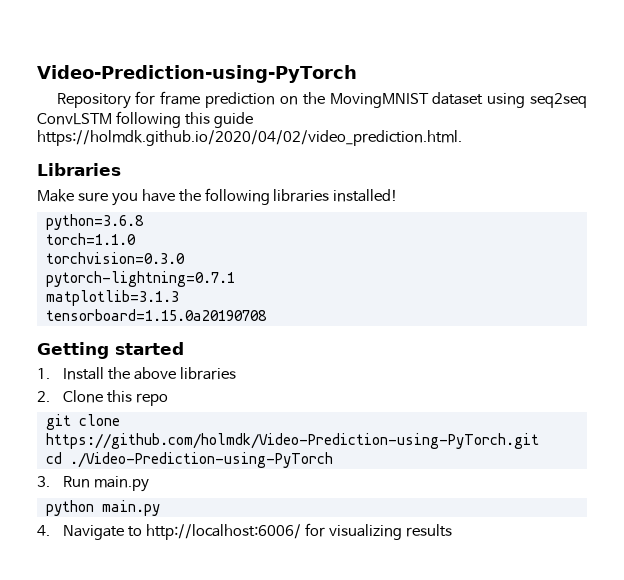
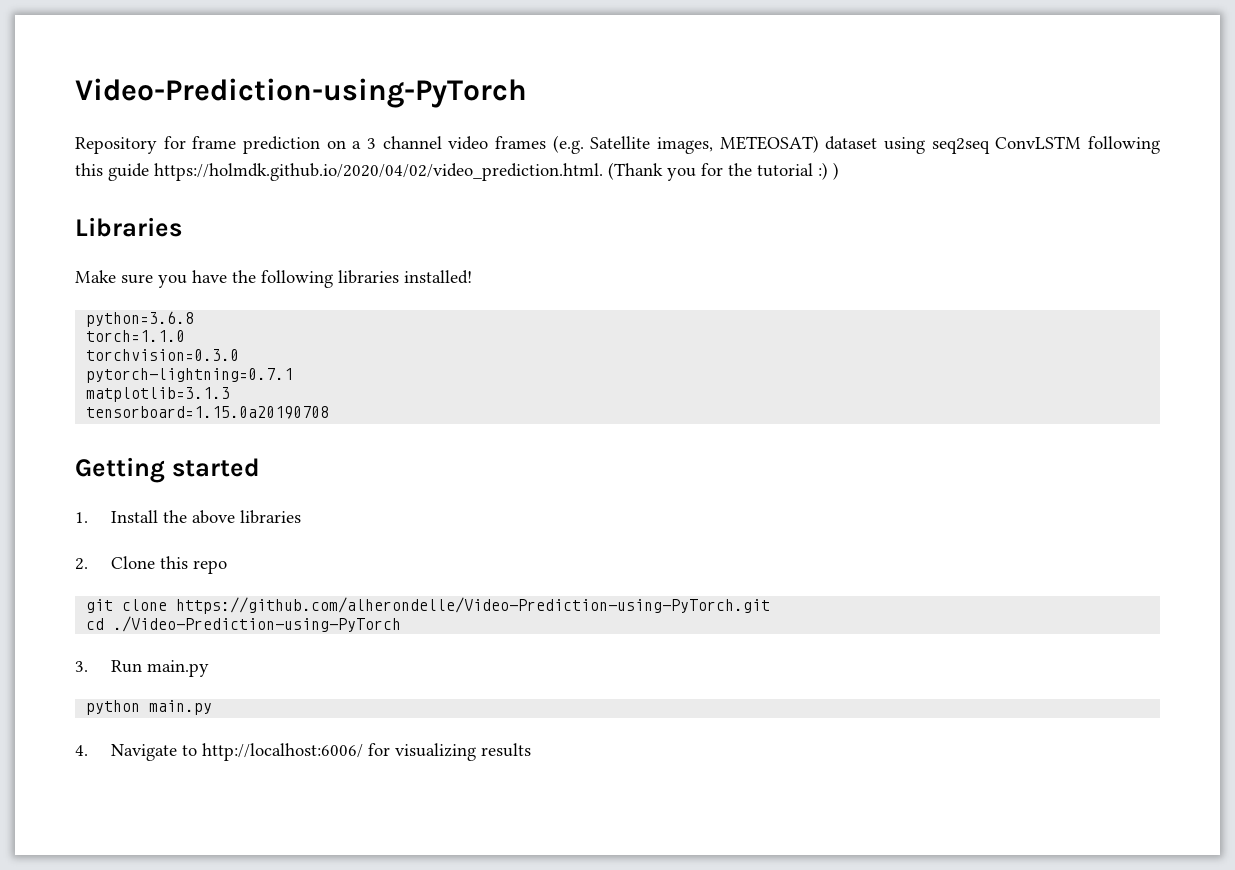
[302,92,429,108] the MovingMNIST -> [352,135,819,154] a 3 channel video frames (e.g. Satellite images, METEOSAT)
(462, 138) none -> [608,162,839,181] (Thank you for the tutorial :) )
[45,433,539,449] https://github.com/holmdk/Video-Prediction-using-PyTorch.git -> [176,597,771,614] https://github.com/alherondelle/Video-Prediction-using-PyTorch.git

